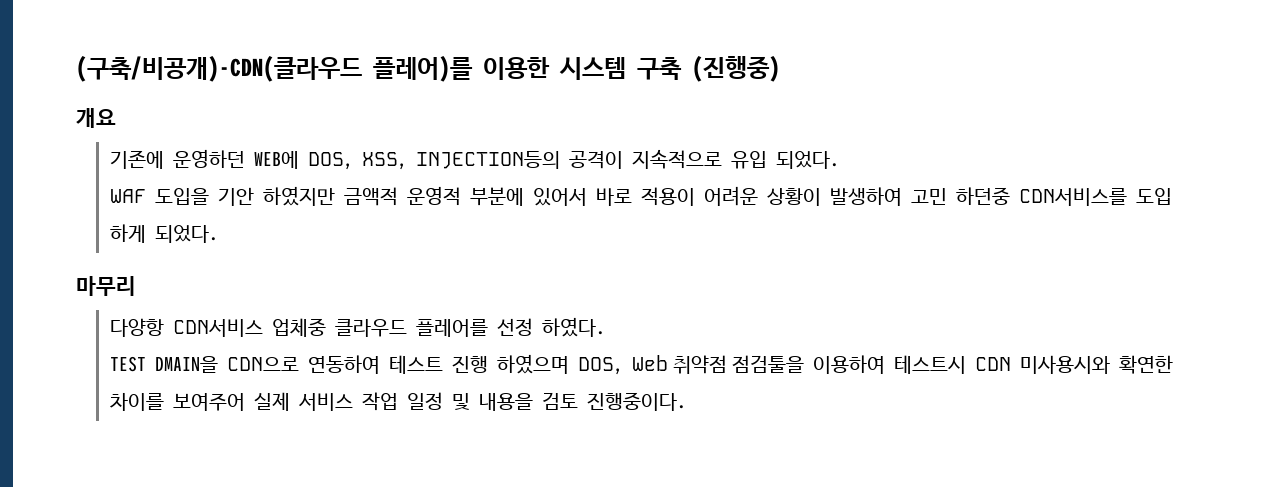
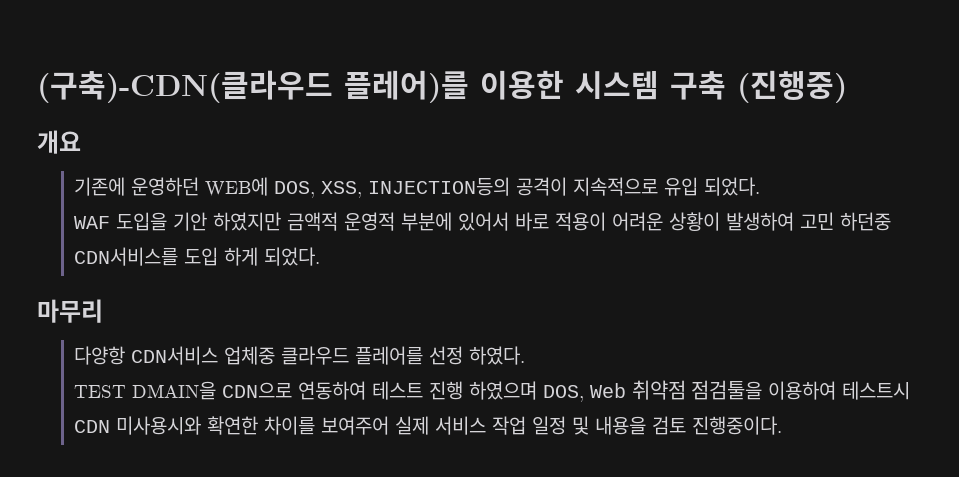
[76,55,362,82] (구축/비공개)-CDN(클라우드 -> [37,70,333,103] (구축)-CDN(클라우드

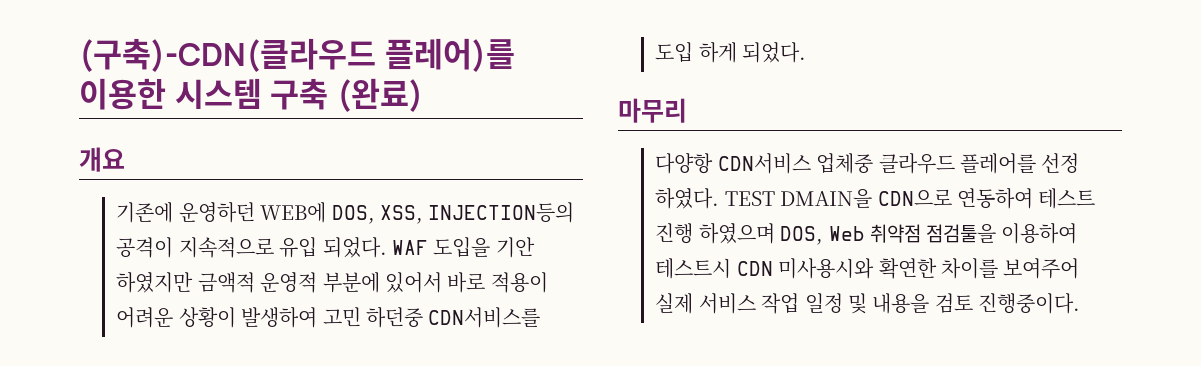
[737,70,847,103] (진행중) -> [336,78,423,112] (완료)
(761, 186) // -> (387, 247) none
(526, 355) // -> (720, 198) none

